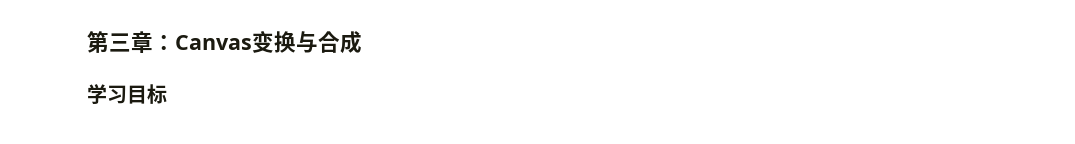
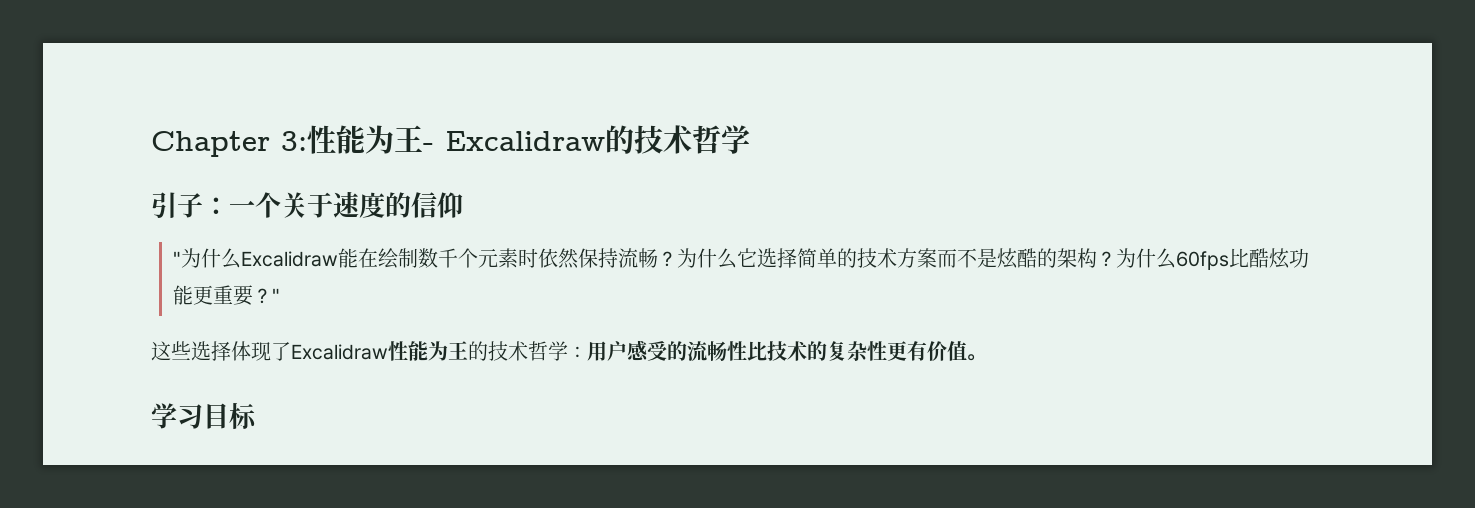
[87,31,362,54] 第三章：Canvas变换与合成 -> [151,125,750,157] [151,191,463,219] [173,248,1310,270] [173,285,281,306] [151,340,986,362] Chapter 3:性能为王- Excalidraw的技术哲学 // 引子：一个关于速度的信仰 // "为什么Excalidraw能在绘制数千个元素时依然保持流畅？为什么它选择简单的技术方案而不是炫酷的架构？为什么60fps比酷炫功能更重要？" // 这些选择体现了Excalidraw性能为王的技术哲学：用户感受的流畅性比技术的复杂性更有价值。

